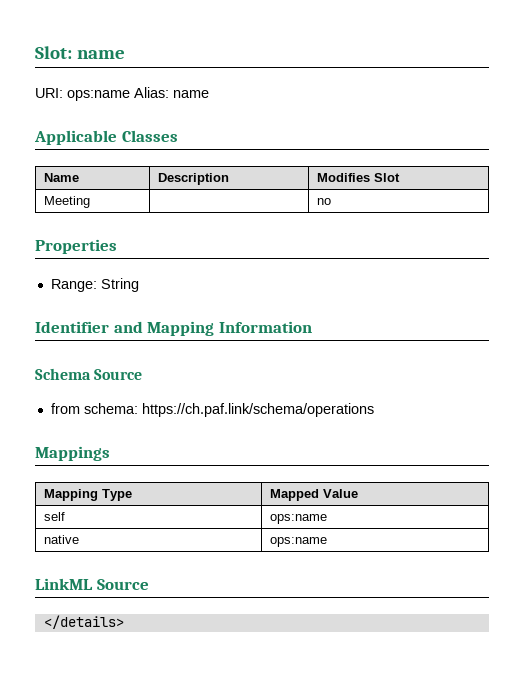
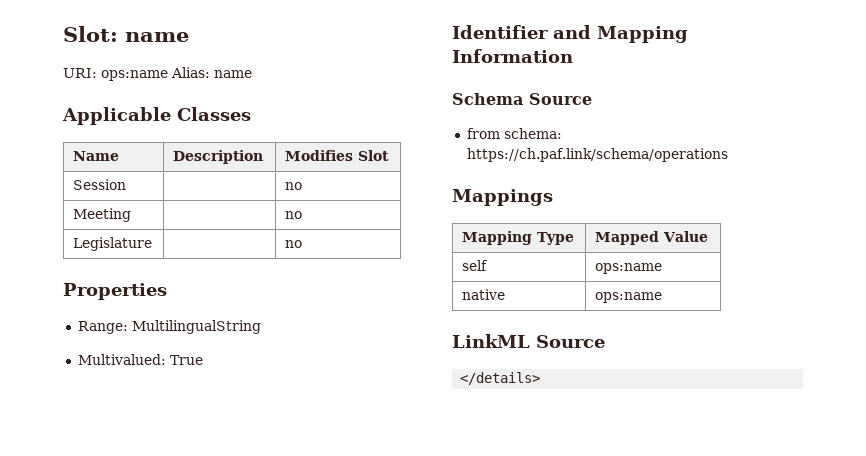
(400, 177) none -> [73,179,127,190] [285,182,303,190] // Session | | no
(331, 201) none -> [73,237,153,251] [285,240,303,248] // Legislature | | no
[100,278,139,292] String -> [131,320,261,334] [77,354,203,365] MultilingualString // Multivalued: True

